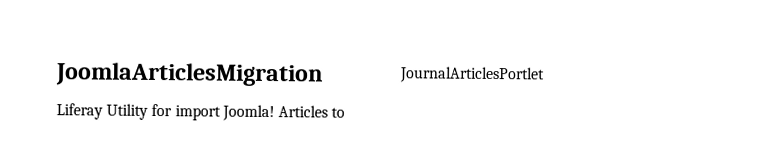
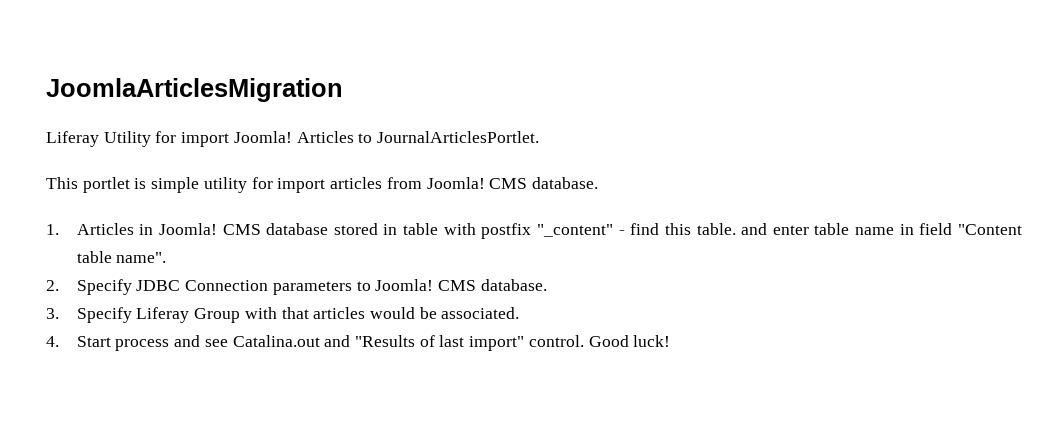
[399,66,545,84] JournalArticlesPortlet -> [377,131,540,143] [46,177,598,193] [46,223,1022,239] [76,251,167,263] [46,279,547,295] [46,307,520,323] [46,335,671,351] JournalArticlesPortlet. // This portlet is simple utility for import articles from Joomla! CMS database. // 1. Articles in Joomla! CMS database stored in table with postfix "_content" - find this table. and enter table name in field "Content table name". // 2. Specify JDBC Connection parameters to Joomla! CMS database. // 3. Specify Liferay Group with that articles would be associated. // 4. Start process and see Catalina.out and "Results of last import" control. Good luck!

